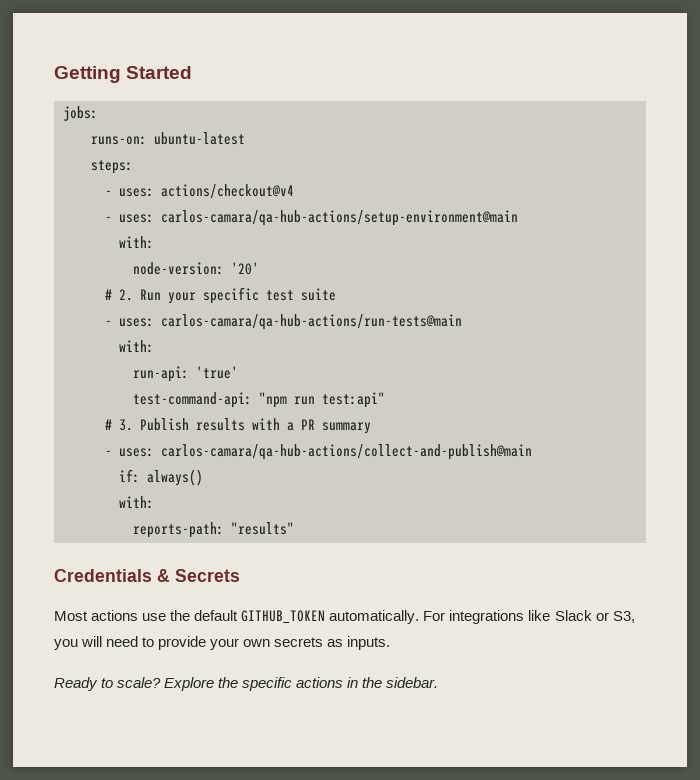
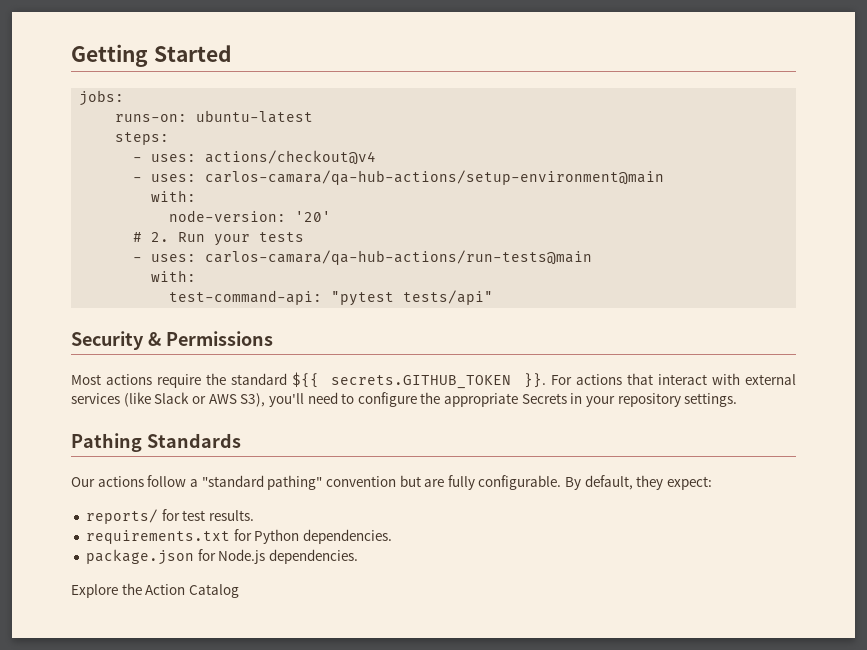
[203,287,336,304] specific test suite -> [259,232,305,242] tests
[133,366,238,382] [133,392,385,408] [105,418,371,434] [105,444,532,460] [119,469,203,486] [119,496,154,509] [133,522,294,538] [54,569,240,582] [54,610,635,624] [54,636,391,650] [54,677,439,691] run-api: 'true' // test-command-api: "npm run test:api" // # 3. Publish results with a PR summary // - uses: carlos-camara/qa-hub-actions/collect-and-publish@main // if: always() // with: // reports-path: "results" // Credentials & Secrets // Most actions use the default GITHUB_TOKEN automatically. For integrations like Slack or S3, you will need to provide your own secrets as inputs. // Ready to scale? Explore the specific actions in the sidebar. -> [169,290,494,306] [71,331,273,350] [71,372,796,389] [71,392,738,407] [71,433,241,452] [71,475,713,490] [85,509,254,524] [85,529,392,544] [85,549,358,565] [71,583,239,598] test-command-api: "pytest tests/api" // Security & Permissions // Most actions require the standard ${{ secrets.GITHUB_TOKEN }}. For actions that interact with external services (like Slack or AWS S3), you'll need to configure the appropriate Secrets in your repository settings. // Pathing Standards // Our actions follow a "standard pathing" convention but are fully configurable. By default, they expect: // reports/ for test results. // requirements.txt for Python dependencies. // package.json for Node.js dependencies. // Explore the Action Catalog

